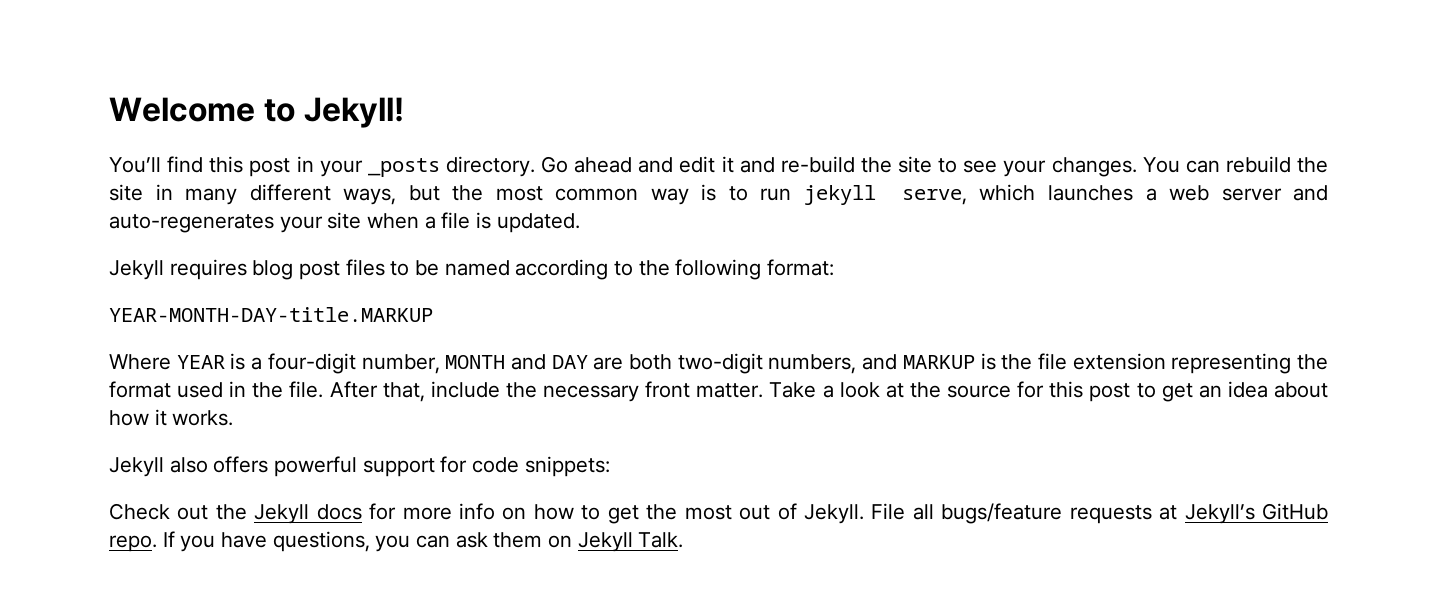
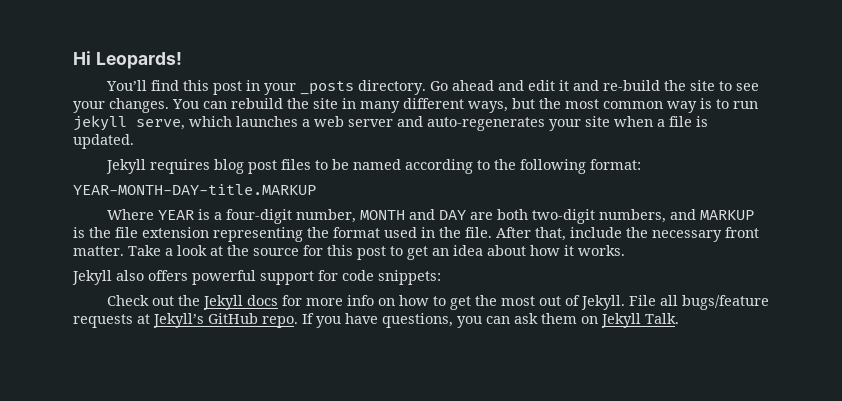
[109,97,404,128] Welcome to Jekyll! -> [73,51,182,69] Hi Leopards!

